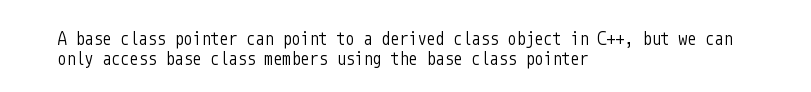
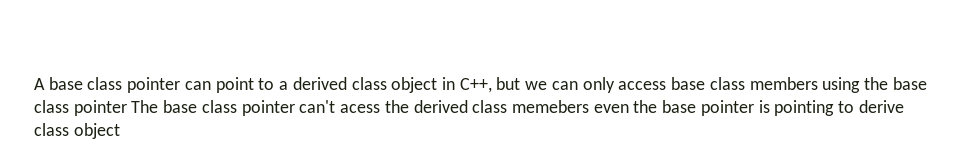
(588, 60) none -> [131,100,904,116] [34,123,120,139] The base class pointer can't acess the derived class memebers even the base pointer is pointing to derive class object

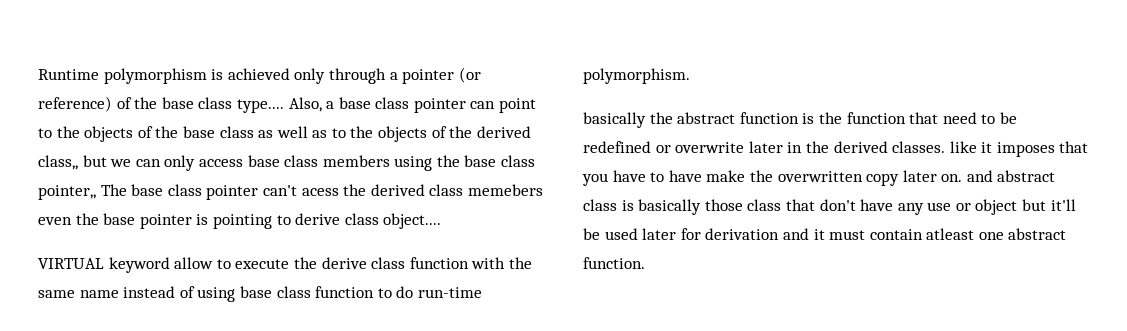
[34,78,45,90] A -> [38,67,481,84] [38,96,335,113] Runtime polymorphism is achieved only through a pointer (or reference) of the base class type.... Also, a
[279,77,492,93] a derived class object in C++, -> [56,126,531,142] [38,155,78,170] the objects of the base class as well as to the objects of the derived class,,
[73,100,127,116] pointer -> [38,185,96,200] pointer,,
[73,123,120,139] object -> [383,213,442,229] [38,257,532,273] [38,286,482,302] [583,68,690,84] [583,112,1017,128] [583,141,1089,157] [582,170,1056,186] [583,199,1076,215] [583,228,1067,240] [583,257,645,269] object.... // VIRTUAL keyword allow to execute the derive class function with the same name instead of using base class function to do run-time polymorphism. // basically the abstract function is the function that need to be redefined or overwrite later in the derived classes. like it imposes that you have to have make the overwritten copy later on. and abstract class is basically those class that don't have any use or object but it'll be used later for derivation and it must contain atleast one abstract function.

